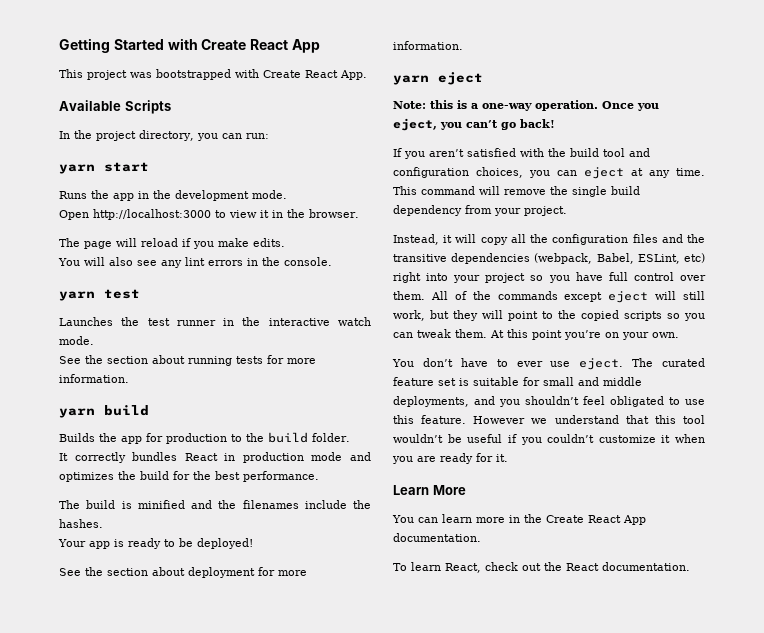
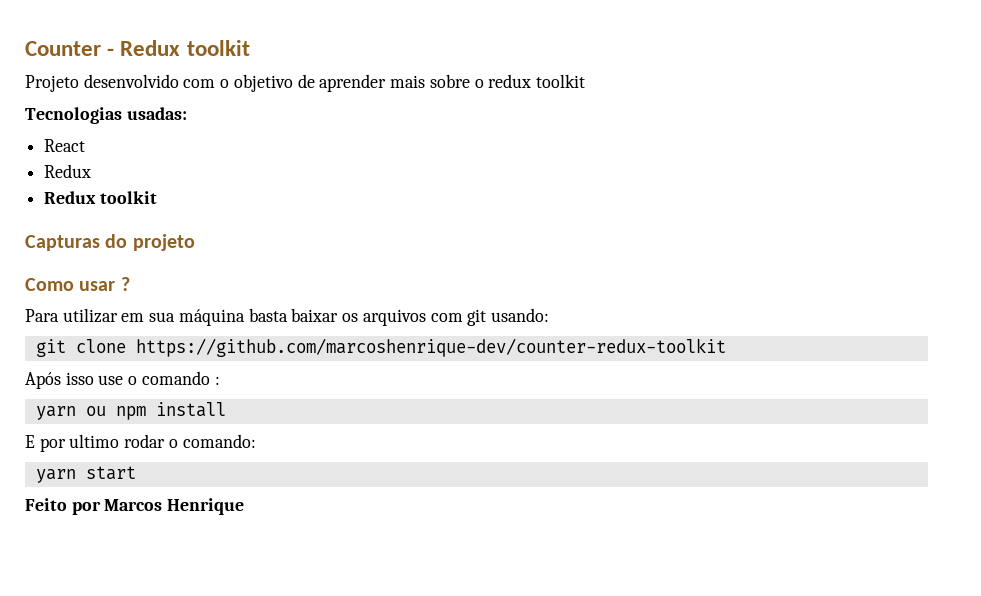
[59,38,320,53] [59,69,367,80] [59,100,171,114] [59,130,269,141] [59,162,149,174] [59,190,287,201] [59,209,359,220] [59,238,285,249] [58,257,332,268] [59,289,140,301] [59,317,371,326] [59,336,94,345] [59,355,316,366] [59,374,129,383] [59,405,149,418] [59,432,350,444] [59,452,371,463] [59,471,319,482] [59,500,371,509] [59,519,103,528] [58,538,253,549] [59,567,307,578] [393,41,463,50] [393,72,483,85] [393,100,659,111] [393,118,555,131] [393,148,650,159] [393,167,705,179] [393,186,640,197] [393,205,567,216] [393,234,705,245] [393,253,705,264] [393,272,706,283] [393,291,705,303] [393,310,705,321] [393,329,679,340] [392,358,705,370] [393,377,642,386] [393,396,705,407] [393,415,705,424] [393,434,705,445] [392,453,508,464] [393,485,466,495] [392,514,646,525] [393,533,481,542] [393,562,690,573] Getting Started with Create React App // This project was bootstrapped with Create React App. // Available Scripts // In the project directory, you can run: // yarn start // Runs the app in the development mode. // Open http://localhost:3000 to view it in the browser. // The page will reload if you make edits. // You will also see any lint errors in the console. // yarn test // Launches the test runner in the interactive watch mode. // See the section about running tests for more information. // yarn build // Builds the app for production to the build folder. // It correctly bundles React in production mode and optimizes the build for the best performance. // The build is minified and the filenames include the hashes. // Your app is ready to be deployed! // See the section about deployment for more information. // yarn eject // Note: this is a one-way operation. Once you eject, you can’t go back! // If you aren’t satisfied with the build tool and configuration choices, you can eject at any time. This command will remove the single build dependency from your project. // Instead, it will copy all the configuration files and the transitive dependencies (webpack, Babel, ESLint, etc) right into your project so you have full control over them. All of the commands except eject will still work, but they will point to the copied scripts so you can tweak them. At this point you’re on your own. // You don’t have to ever use eject. The curated feature set is suitable for small and middle deployments, and you shouldn’t feel obligated to use this feature. However we understand that this tool wouldn’t be useful if you couldn’t customize it when you are ready for it. // Learn More // You can learn more in the Create React App documentation. // To learn React, check out the React documentation. -> [25,40,250,56] [25,74,585,92] [25,107,187,124] [44,139,86,152] [44,164,92,178] [44,191,157,204] [25,234,195,251] [25,277,130,291] [25,308,549,326] [35,338,726,357] [25,371,220,389] [35,402,226,420] [25,434,256,452] [35,466,136,483] [25,498,245,515] Counter - Redux toolkit // Projeto desenvolvido com o objetivo de aprender mais sobre o redux toolkit // Tecnologias usadas: // React // Redux // Redux toolkit // Capturas do projeto // Como usar ? // Para utilizar em sua máquina basta baixar os arquivos com git usando: // git clone https://github.com/marcoshenrique-dev/counter-redux-toolkit // Após isso use o comando : // yarn ou npm install // E por ultimo rodar o comando: // yarn start // Feito por Marcos Henrique

